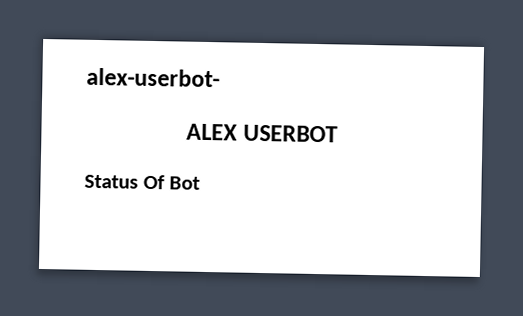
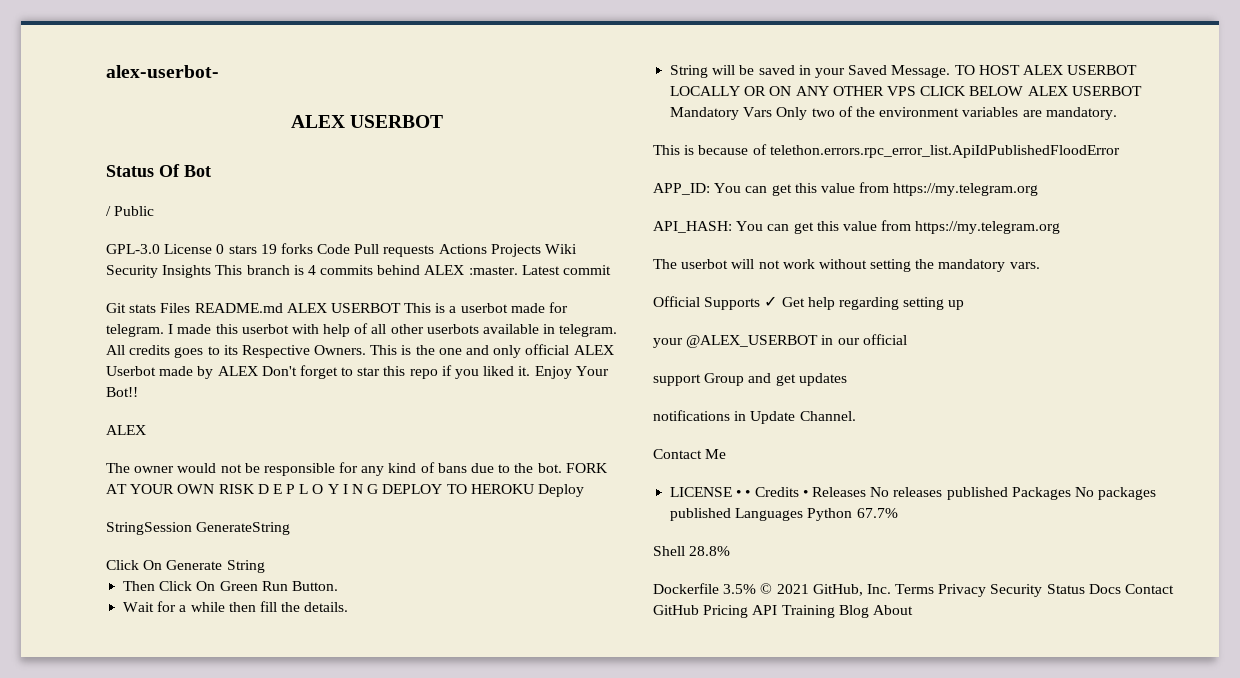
(201, 183) none -> [106,206,155,216] [106,243,578,257] [106,265,612,278] [106,302,569,313] [106,323,618,337] [106,344,614,358] [106,365,609,379] [106,387,138,397] [106,425,146,435] [106,462,608,476] [106,484,584,497] [106,522,291,535] [106,560,265,573] [123,581,338,591] [123,601,349,612] [670,65,1138,78] [670,86,1142,96] [670,106,1117,120] [653,144,1120,158] [653,182,1039,196] [653,220,1061,234] [653,259,1040,272] [653,296,965,310] [653,334,907,348] [653,373,847,386] [653,410,856,424] [653,449,727,459] [670,487,1157,500] [670,508,898,521] [653,546,731,556] [653,583,1175,597] [653,605,913,618] // / Public // GPL-3.0 License 0 stars 19 forks Code Pull requests Actions Projects Wiki Security Insights This branch is 4 commits behind ALEX :master. Latest commit // Git stats Files README.md ALEX USERBOT This is a userbot made for telegram. I made this userbot with help of all other userbots available in telegram. All credits goes to its Respective Owners. This is the one and only official ALEX Userbot made by ALEX Don't forget to star this repo if you liked it. Enjoy Your Bot!! // ALEX // The owner would not be responsible for any kind of bans due to the bot. FORK AT YOUR OWN RISK D E P L O Y I N G DEPLOY TO HEROKU Deploy // StringSession GenerateString // Click On Generate String // Then Click On Green Run Button. // Wait for a while then fill the details. // String will be saved in your Saved Message. TO HOST ALEX USERBOT LOCALLY OR ON ANY OTHER VPS CLICK BELOW ALEX USERBOT Mandatory Vars Only two of the environment variables are mandatory. // This is because of telethon.errors.rpc_error_list.ApiIdPublishedFloodError // APP_ID: You can get this value from https://my.telegram.org // API_HASH: You can get this value from https://my.telegram.org // The userbot will not work without setting the mandatory vars. // Official Supports ✓ Get help regarding setting up // your @ALEX_USERBOT in our official // support Group and get updates // notifications in Update Channel. // Contact Me // LICENSE • • Credits • Releases No releases published Packages No packages published Languages Python 67.7% // Shell 28.8% // Dockerfile 3.5% © 2021 GitHub, Inc. Terms Privacy Security Status Docs Contact GitHub Pricing API Training Blog About

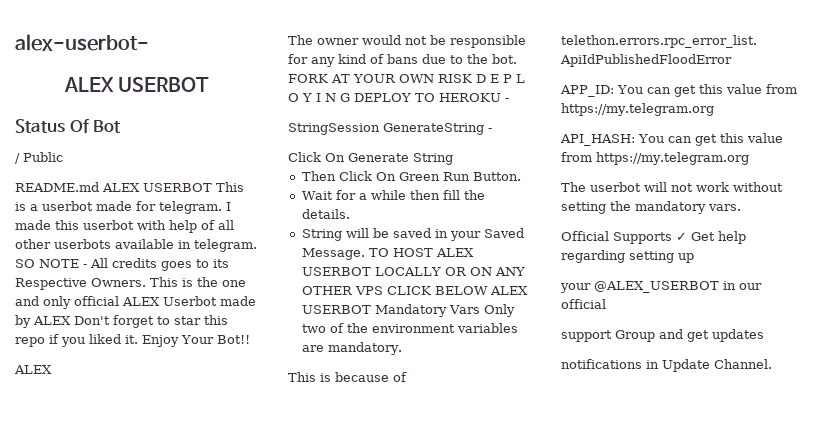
[106,243,578,257] [106,265,612,278] [106,303,191,313] GPL-3.0 License 0 stars 19 forks Code Pull requests Actions Projects Wiki Security Insights This branch is 4 commits behind ALEX :master. Latest commit // Git stats Files -> (63, 157) none
(618, 330) none -> [15,259,87,268] SO NOTE -
[537,484,584,497] Deploy -> [505,98,509,102] -
(291, 528) none -> [488,128,492,132] -
[653,449,727,459] [670,487,1157,500] [670,508,898,521] [653,546,731,556] [653,583,1175,597] [653,605,913,618] // Contact Me // LICENSE • • Credits • Releases No releases published Packages No packages published Languages Python 67.7% // Shell 28.8% // Dockerfile 3.5% © 2021 GitHub, Inc. Terms Privacy Security Status Docs Contact GitHub Pricing API Training Blog About -> (772, 364) none

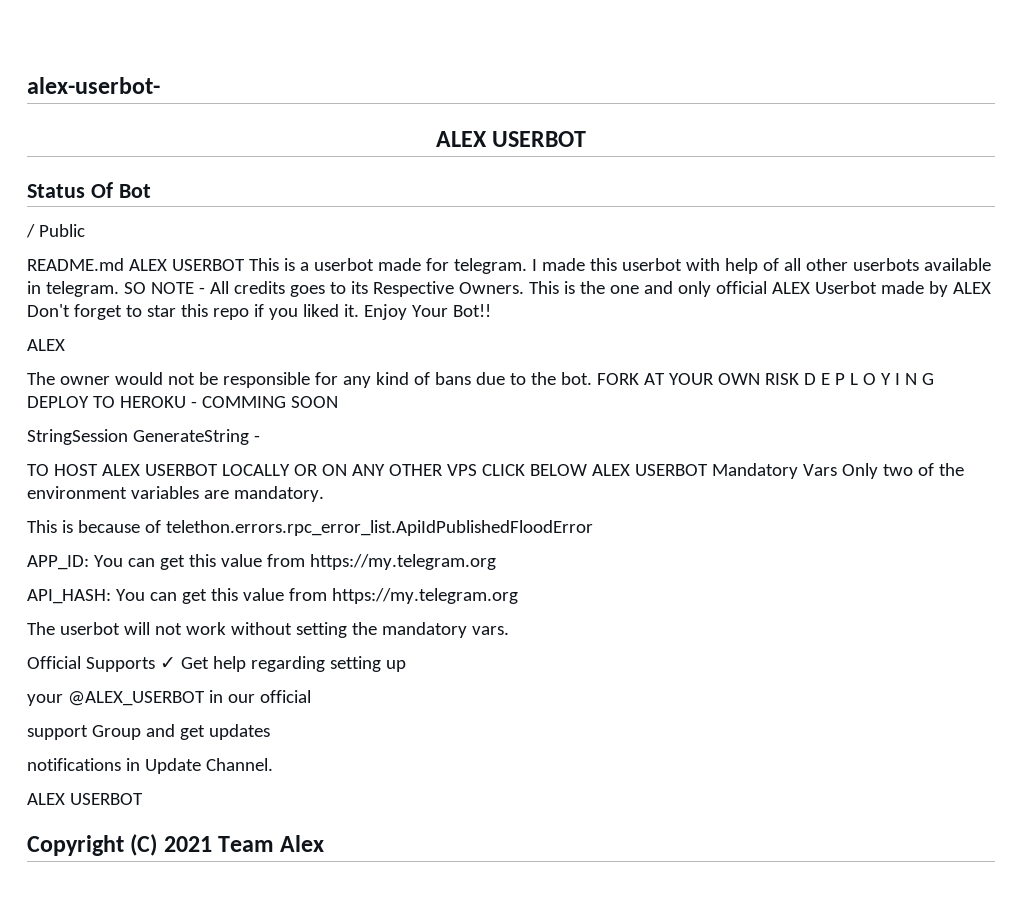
(509, 100) none -> [201,396,338,408] COMMING SOON
[288,152,453,165] [301,171,521,181] [301,190,485,200] [301,209,350,219] [301,228,524,241] [301,248,365,260] Click On Generate String // Then Click On Green Run Button. // Wait for a while then fill the details. // String will be saved in your Saved Message. -> (260, 438) none
(772, 364) none -> [27,793,143,805] [27,834,325,856] // ALEX USERBOT // Copyright (C) 2021 Team Alex

